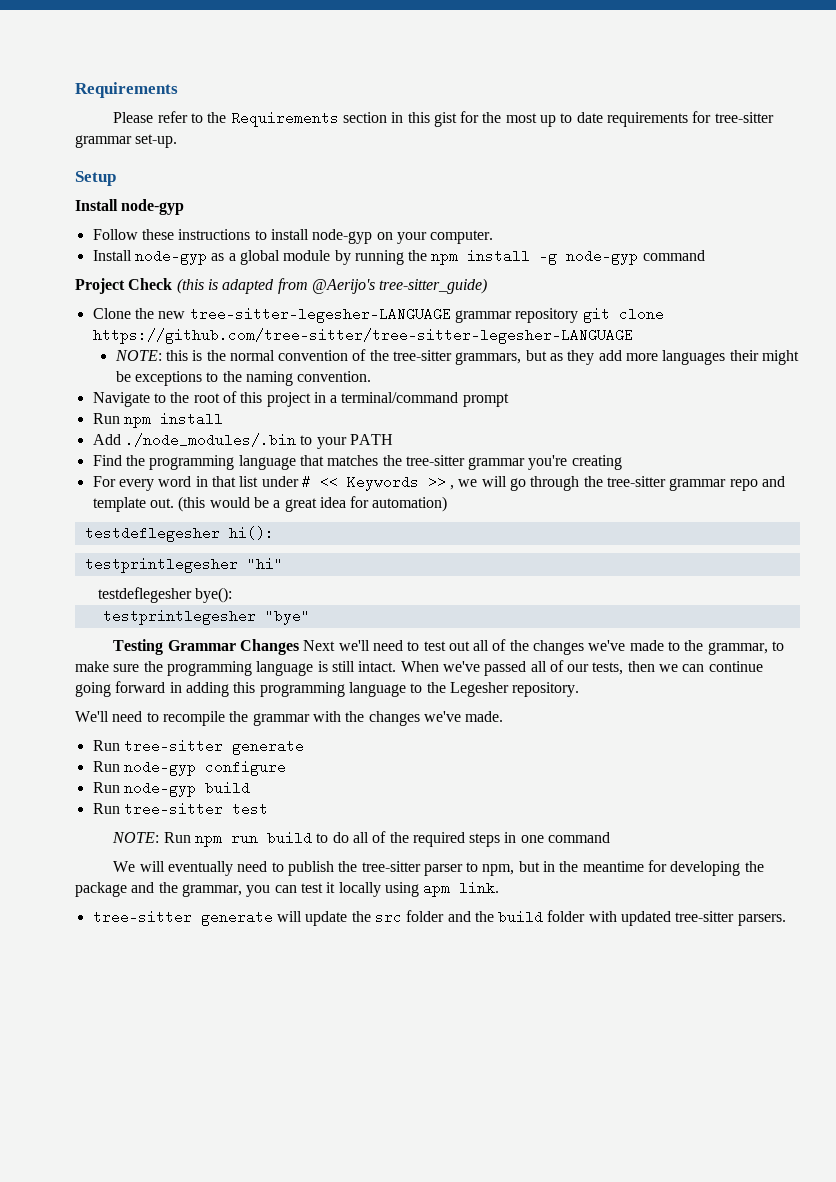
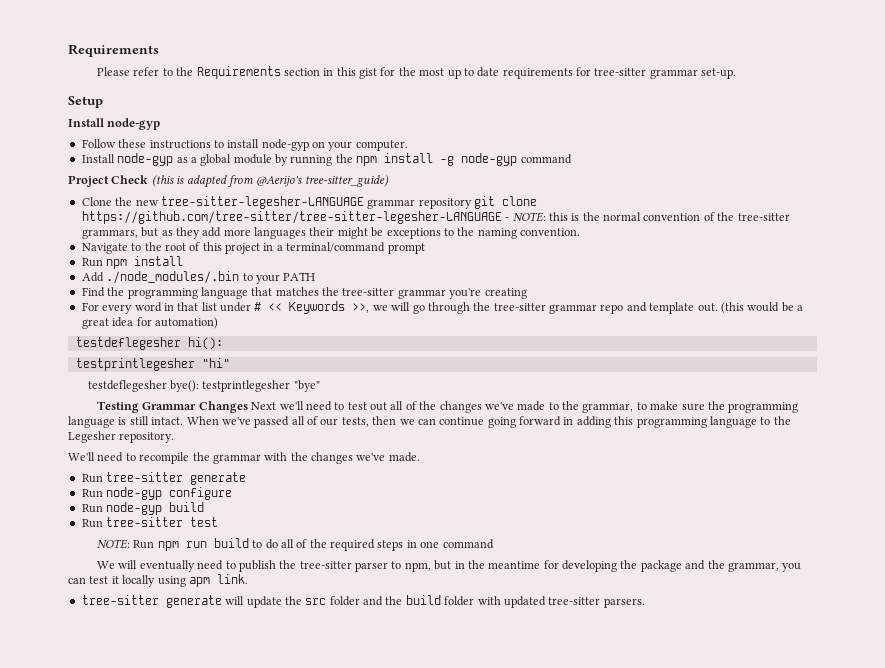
(633, 336) // -> [505,217,510,221] -
[427,475,455,490] >> , -> [352,303,370,313] >>,
(233, 595) // -> (200, 386) none

